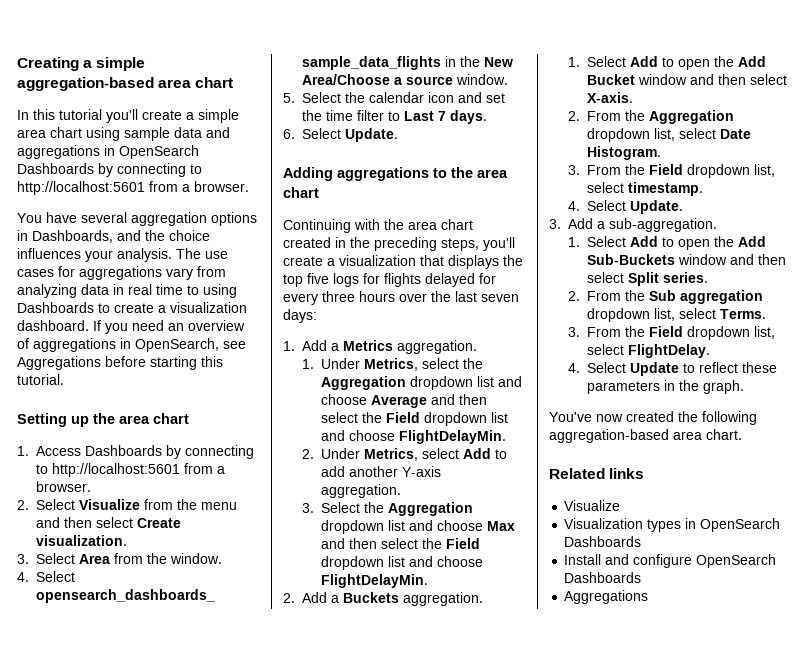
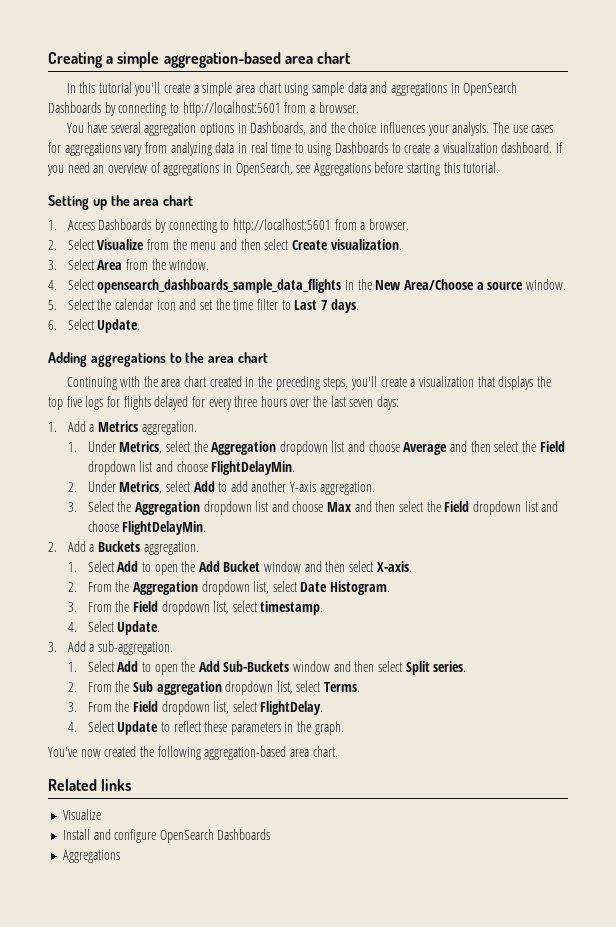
[564,518,781,532] [564,536,642,547] // Visualization types in OpenSearch Dashboards -> (101, 814) none

